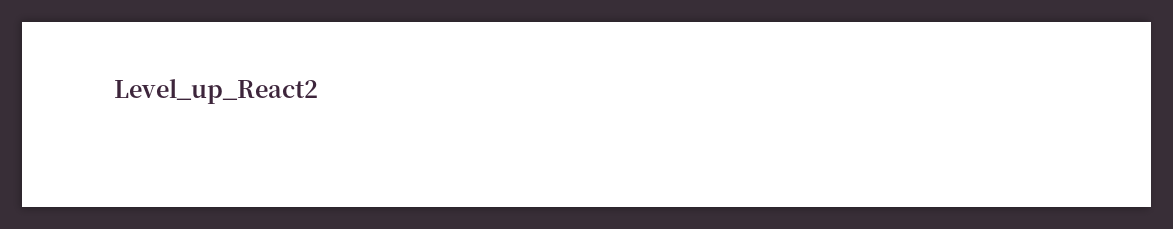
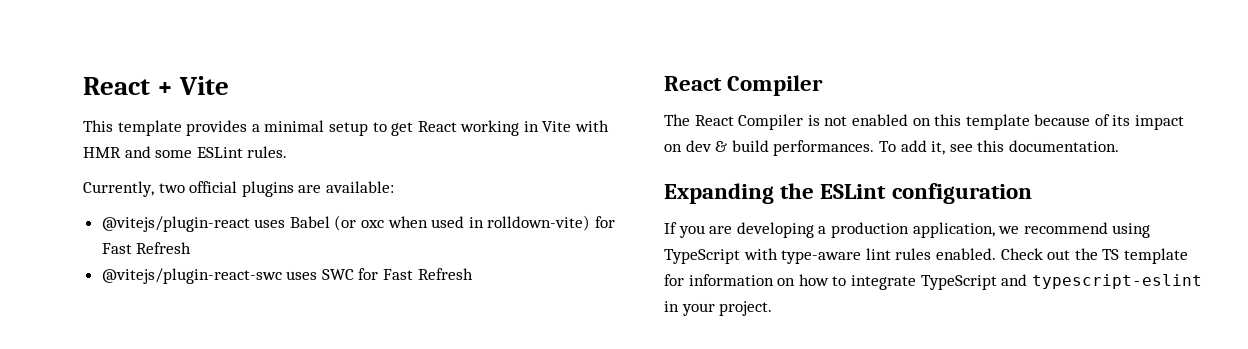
[114,79,318,104] Level_up_React2 -> [83,76,230,95] [83,120,610,136] [83,146,288,158] [83,181,394,197] [101,215,616,232] [101,242,192,254] [101,268,473,284] [664,75,824,96] [664,114,1185,130] [664,140,1119,156] [664,183,1032,204] [664,222,1151,238] [664,248,1188,264] [664,274,1202,290] [664,301,773,316] React + Vite // This template provides a minimal setup to get React working in Vite with HMR and some ESLint rules. // Currently, two official plugins are available: // @vitejs/plugin-react uses Babel (or oxc when used in rolldown-vite) for Fast Refresh // @vitejs/plugin-react-swc uses SWC for Fast Refresh // React Compiler // The React Compiler is not enabled on this template because of its impact on dev & build performances. To add it, see this documentation. // Expanding the ESLint configuration // If you are developing a production application, we recommend using TypeScript with type-aware lint rules enabled. Check out the TS template for information on how to integrate TypeScript and typescript-eslint in your project.

